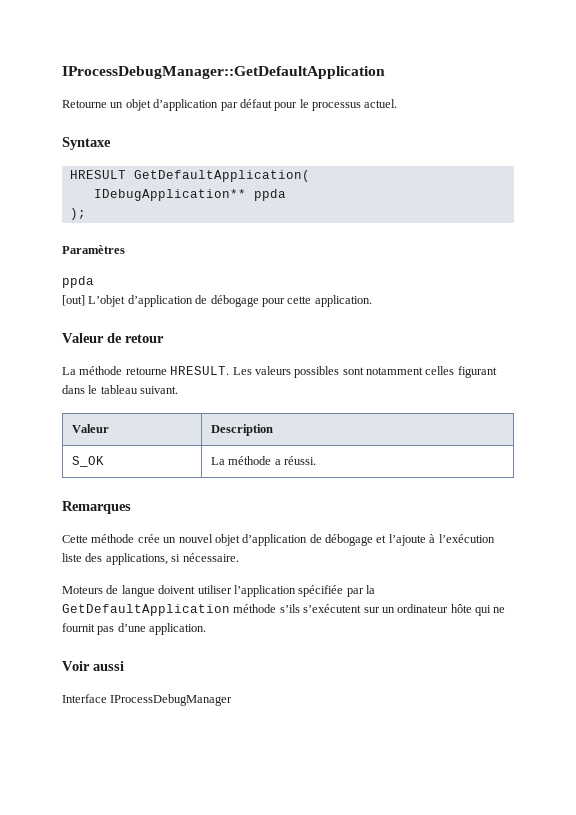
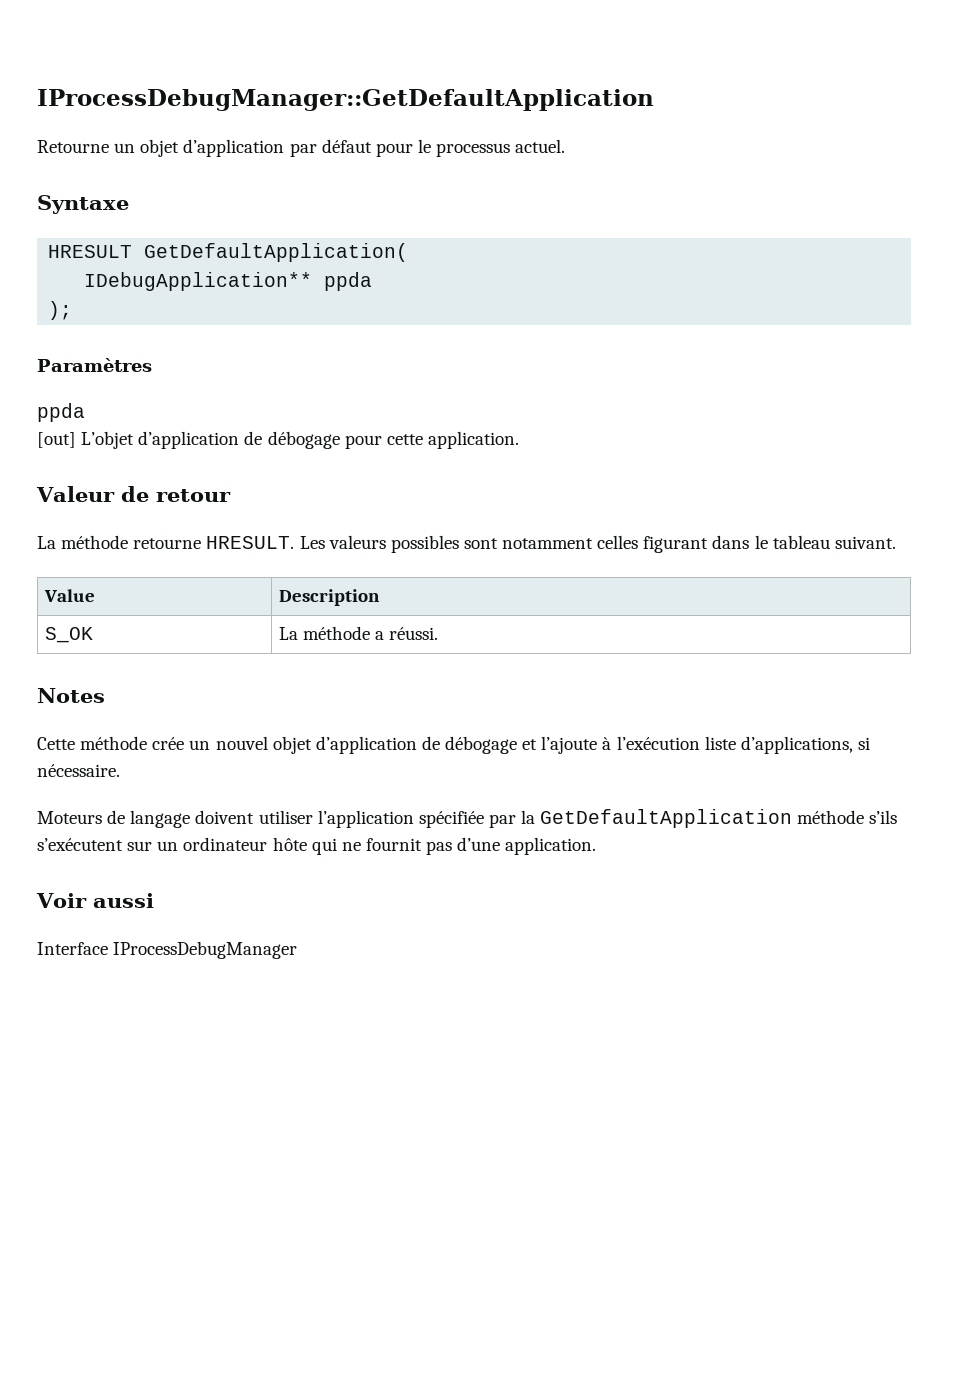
[71,424,109,433] Valeur -> [43,589,95,602] Value
[62,501,131,514] Remarques -> [37,688,105,703] Notes
[85,553,168,565] des applications, -> [740,736,853,754] d’applications,
[121,585,155,597] langue -> [130,810,191,828] langage

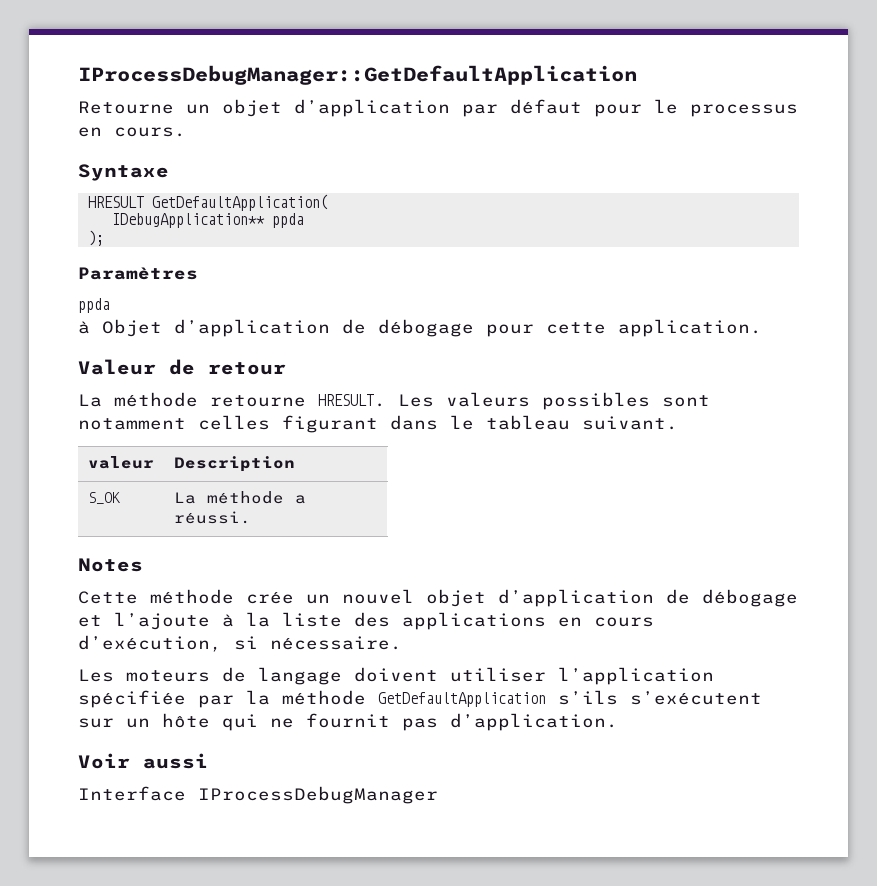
[515,139,566,153] actuel. -> [78,127,186,137] en cours.
[37,431,135,449] [out] L’objet -> [78,319,162,337] à Objet
[43,589,95,602] Value -> [87,456,154,469] valeur
[616,736,853,754] l’exécution liste d’applications, -> [246,612,654,630] [78,635,222,652] la liste des applications en cours d’exécution,
[37,811,102,824] Moteurs -> [78,669,210,682] Les moteurs
[540,809,865,828] GetDefaultApplication méthode -> [282,690,546,707] méthode GetDefaultApplication
[183,837,268,851] ordinateur -> (150, 723) none
[457,837,597,855] d’une application. -> [450,713,618,731] d’application.

